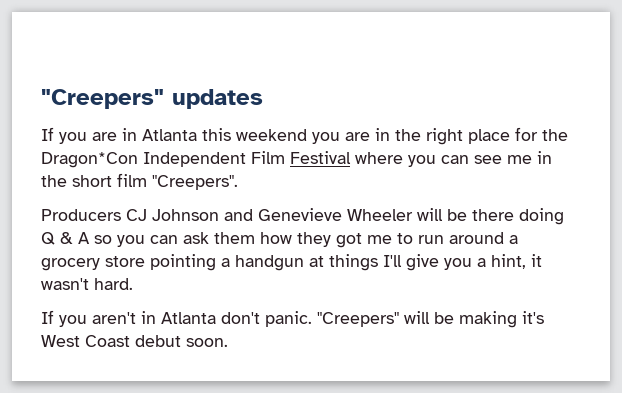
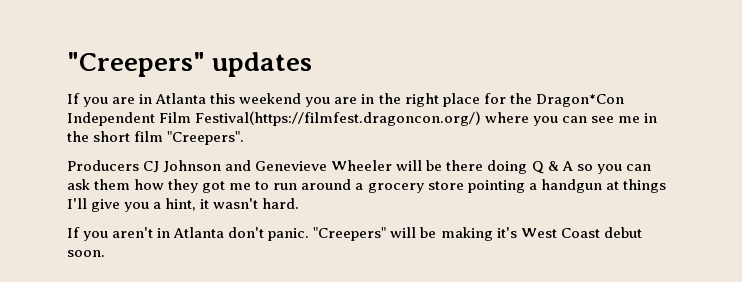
[290,151,351,164] Festival -> [195,111,482,126] Festival(https://filmfest.dragoncon.org/)

